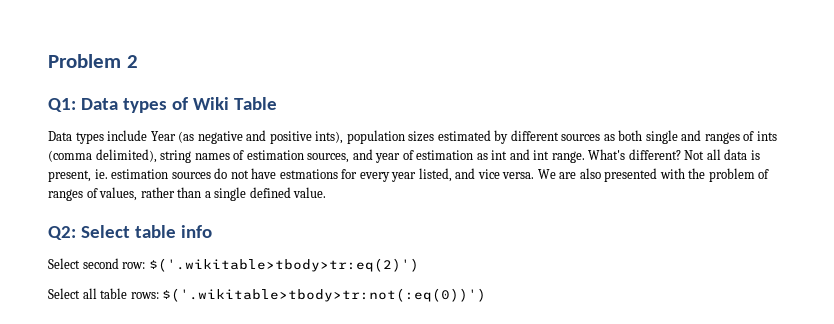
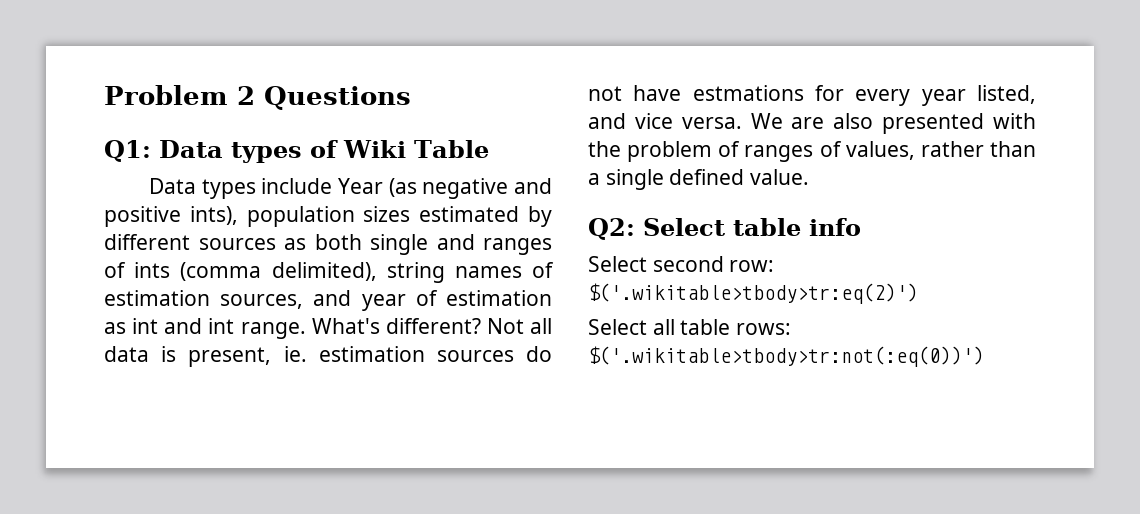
(138, 61) none -> [264,86,411,110] Questions

